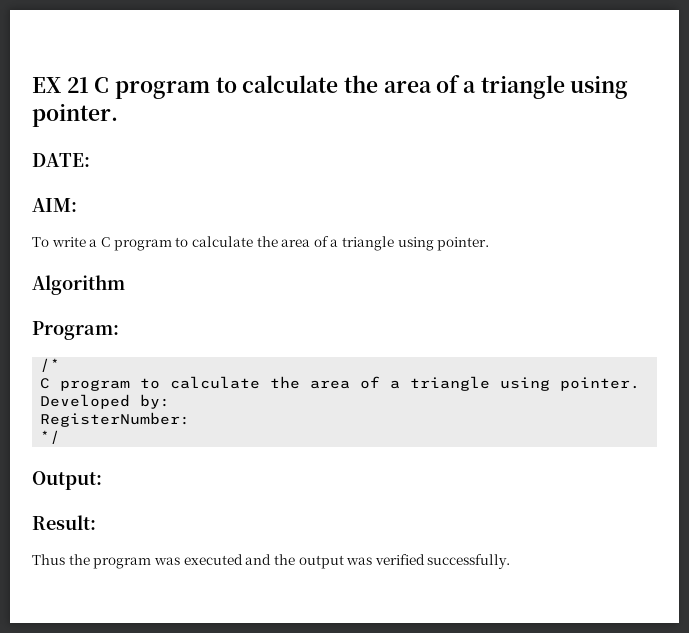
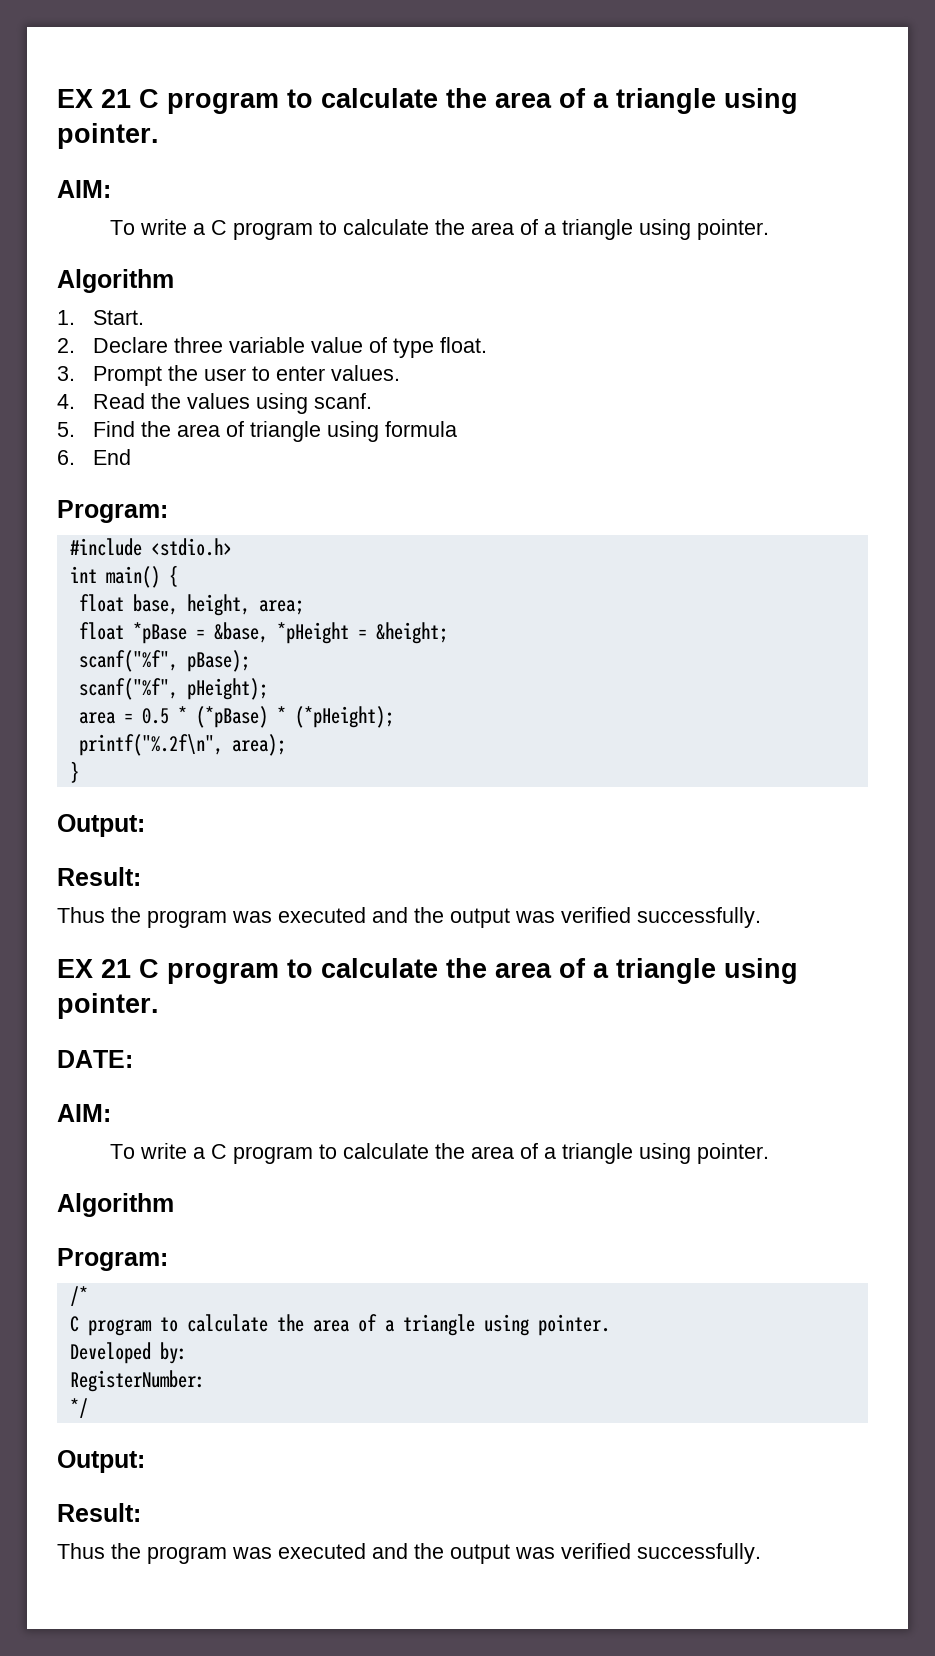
(118, 115) none -> [57,180,111,198] [110,219,770,240] [57,269,174,293] [57,310,145,325] [57,337,488,358] [57,365,401,386] [57,393,373,414] [57,421,458,442] [57,449,132,465] [57,500,168,523] [69,538,232,556] [69,565,178,588] [78,594,304,616] [78,622,448,644] [78,650,250,672] [78,678,268,700] [78,706,394,728] [78,734,286,756] [69,761,79,783] [57,814,145,837] [57,867,141,886] [57,907,761,928] [57,958,798,984] [57,993,159,1019] // AIM: // To write a C program to calculate the area of a triangle using pointer. // Algorithm // 1. Start. // 2. Declare three variable value of type float. // 3. Prompt the user to enter values. // 4. Read the values using scanf. // 5. Find the area of triangle using formula // 6. End // Program: // #include <stdio.h> // int main() { // float base, height, area; // float *pBase = &base, *pHeight = &height; // scanf("%f", pBase); // scanf("%f", pHeight); // area = 0.5 * (*pBase) * (*pHeight); // printf("%.2f\n", area); // } // Output: // Result: // Thus the program was executed and the output was verified successfully. // EX 21 C program to calculate the area of a triangle using pointer.

